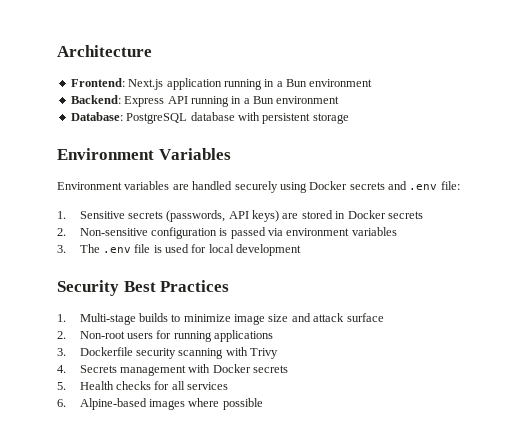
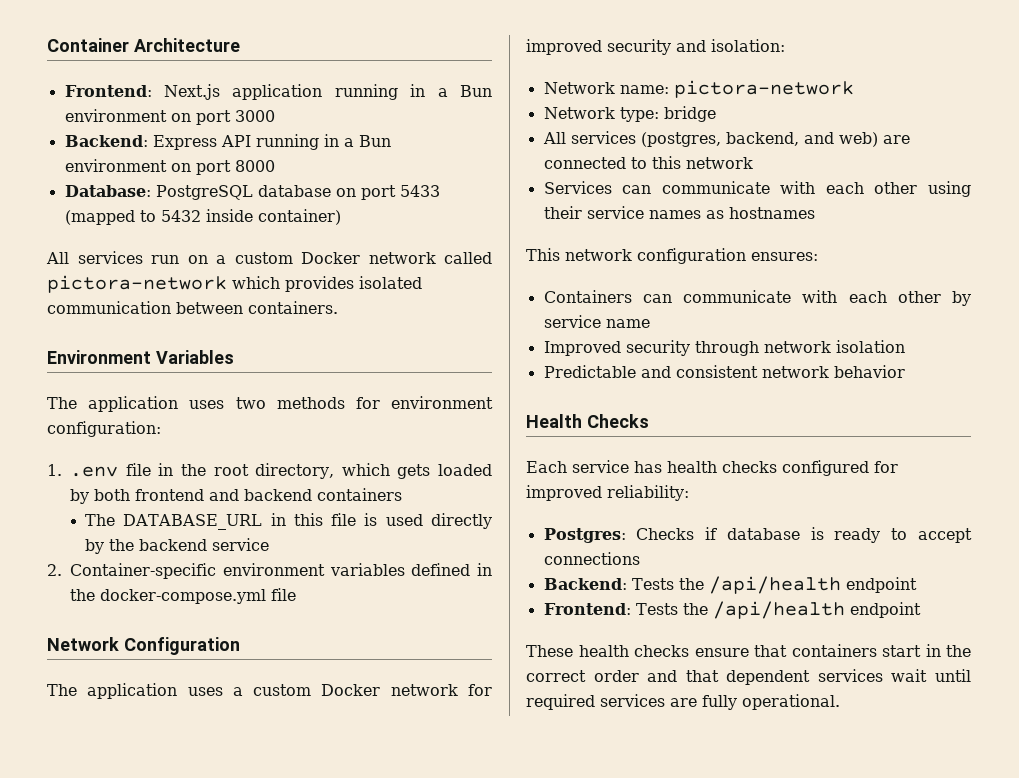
(57, 51) none -> [47,38,129,52] Container
(373, 83) none -> [170,110,275,125] on port 3000
(340, 100) none -> [170,160,275,175] on port 8000
[237,112,349,124] [57,148,231,160] [57,181,460,193] [57,210,423,222] [57,227,397,239] [57,244,302,256] [57,280,230,296] [57,313,384,325] [57,330,274,342] [57,347,279,359] [57,364,289,376] [57,381,229,390] [57,398,263,410] with persistent storage // Environment Variables // Environment variables are handled securely using Docker secrets and .env file: // 1. Sensitive secrets (passwords, API keys) are stored in Docker secrets // 2. Non-sensitive configuration is passed via environment variables // 3. The .env file is used for local development // Security Best Practices // 1. Multi-stage builds to minimize image size and attack surface // 2. Non-root users for running applications // 3. Dockerfile security scanning with Trivy // 4. Secrets management with Docker secrets // 5. Health checks for all services // 6. Alpine-based images where possible -> [335,185,440,200] [64,209,341,225] [46,251,492,264] [47,275,422,293] [47,301,338,314] [47,350,234,364] [47,396,493,412] [47,421,161,437] [47,463,492,479] [70,488,402,504] [85,513,493,530] [85,538,270,554] [47,563,492,579] [70,588,296,604] [47,637,240,655] [47,683,492,699] [526,39,785,55] [543,80,854,98] [543,106,716,122] [542,131,910,147] [543,156,753,169] [543,181,971,197] [543,206,815,219] [526,248,818,264] [543,290,971,306] [543,315,650,328] [543,340,905,356] [543,365,905,378] [526,414,649,428] [526,460,898,476] [526,485,689,501] [543,527,972,543] [543,552,640,565] [543,576,917,594] [543,601,921,619] [526,644,971,657] [526,669,971,685] [526,694,840,710] on port 5433 (mapped to 5432 inside container) // All services run on a custom Docker network called pictora-network which provides isolated communication between containers. // Environment Variables // The application uses two methods for environment configuration: // 1. .env file in the root directory, which gets loaded by both frontend and backend containers // The DATABASE_URL in this file is used directly by the backend service // 2. Container-specific environment variables defined in the docker-compose.yml file // Network Configuration // The application uses a custom Docker network for improved security and isolation: // Network name: pictora-network // Network type: bridge // All services (postgres, backend, and web) are connected to this network // Services can communicate with each other using their service names as hostnames // This network configuration ensures: // Containers can communicate with each other by service name // Improved security through network isolation // Predictable and consistent network behavior // Health Checks // Each service has health checks configured for improved reliability: // Postgres: Checks if database is ready to accept connections // Backend: Tests the /api/health endpoint // Frontend: Tests the /api/health endpoint // These health checks ensure that containers start in the correct order and that dependent services wait until required services are fully operational.

